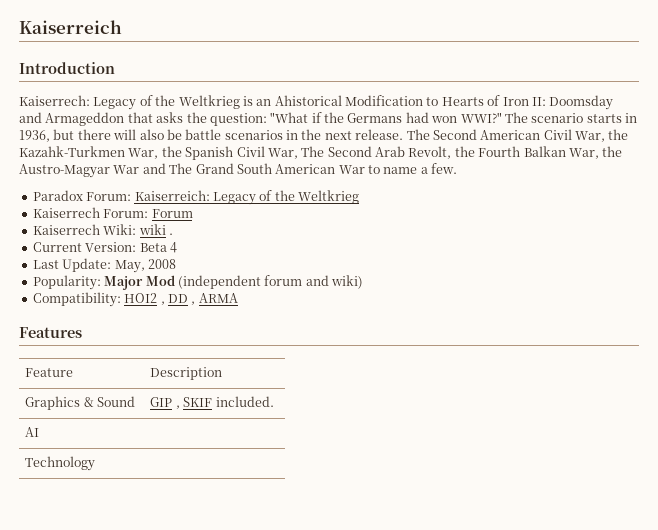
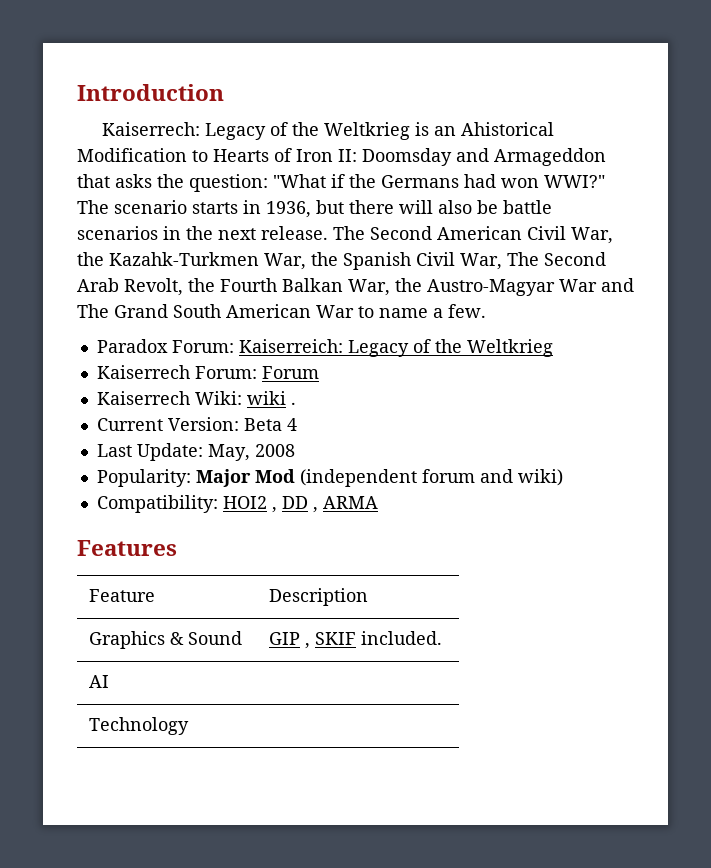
[19,20,122,34] Kaiserreich // -> (77, 92) none

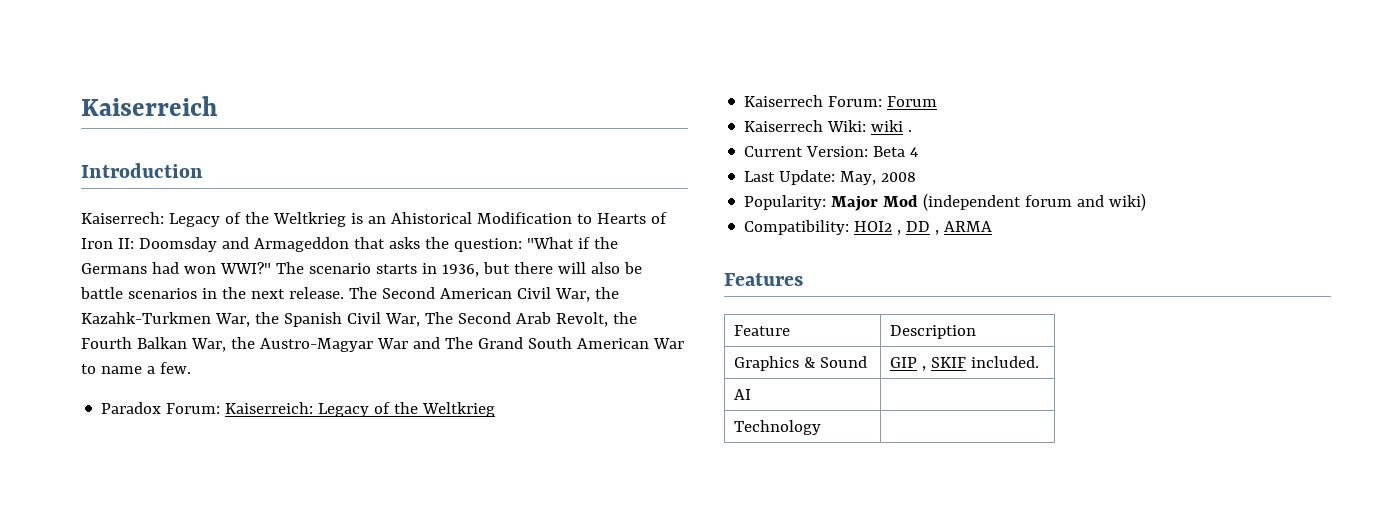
(77, 92) none -> [81,96,218,116] Kaiserreich //

